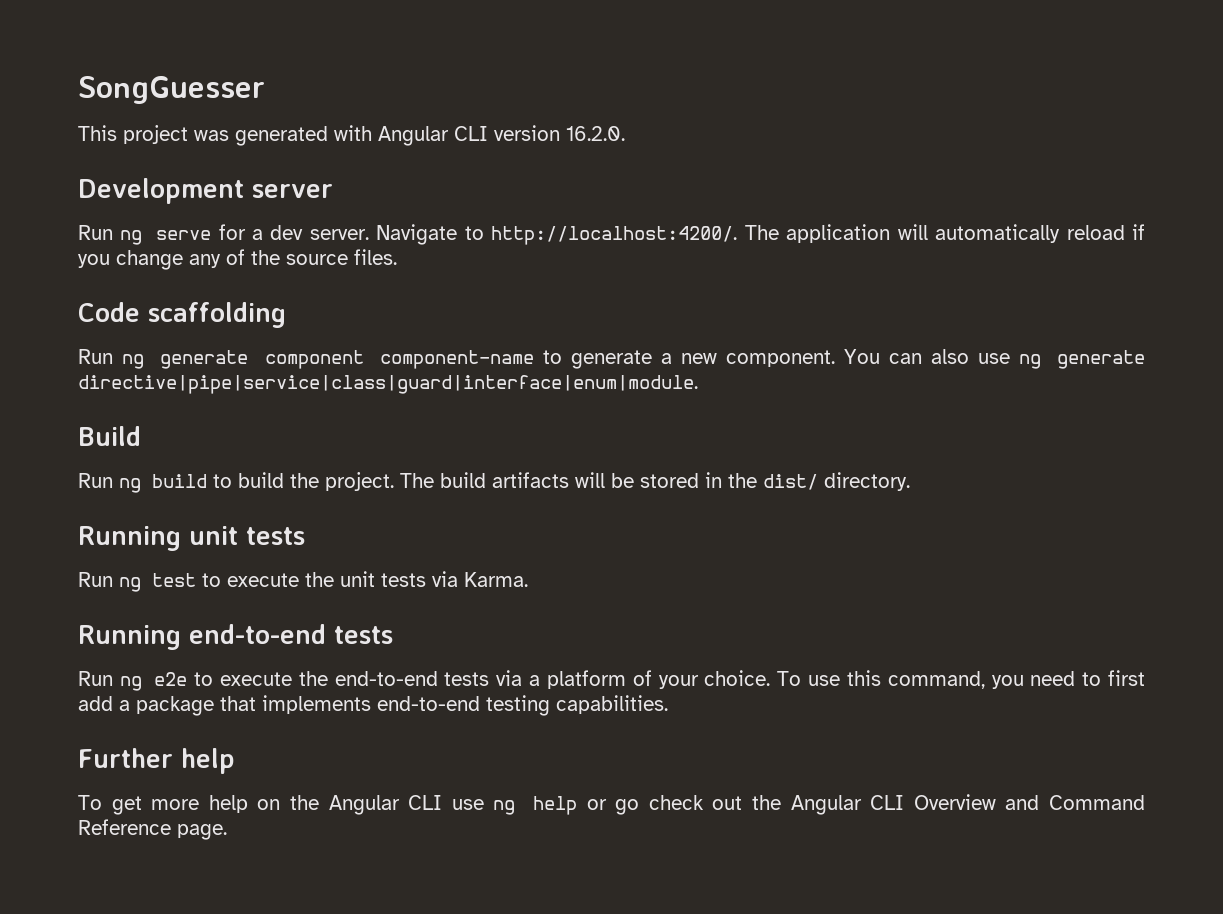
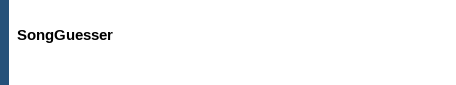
[78,125,625,146] [78,178,333,204] [78,224,1146,245] [78,249,397,270] [78,302,286,328] [78,349,1146,369] [78,375,698,394] [78,426,141,446] [78,472,910,493] [78,526,305,551] [78,571,528,592] [78,624,393,650] [78,670,1145,691] [78,695,668,716] [78,748,235,774] [78,794,1146,815] [78,819,227,840] // This project was generated with Angular CLI version 16.2.0. // Development server // Run ng serve for a dev server. Navigate to http://localhost:4200/. The application will automatically reload if you change any of the source files. // Code scaffolding // Run ng generate component component-name to generate a new component. You can also use ng generate directive|pipe|service|class|guard|interface|enum|module. // Build // Run ng build to build the project. The build artifacts will be stored in the dist/ directory. // Running unit tests // Run ng test to execute the unit tests via Karma. // Running end-to-end tests // Run ng e2e to execute the end-to-end tests via a platform of your choice. To use this command, you need to first add a package that implements end-to-end testing capabilities. // Further help // To get more help on the Angular CLI use ng help or go check out the Angular CLI Overview and Command Reference page. -> (113, 36) none

